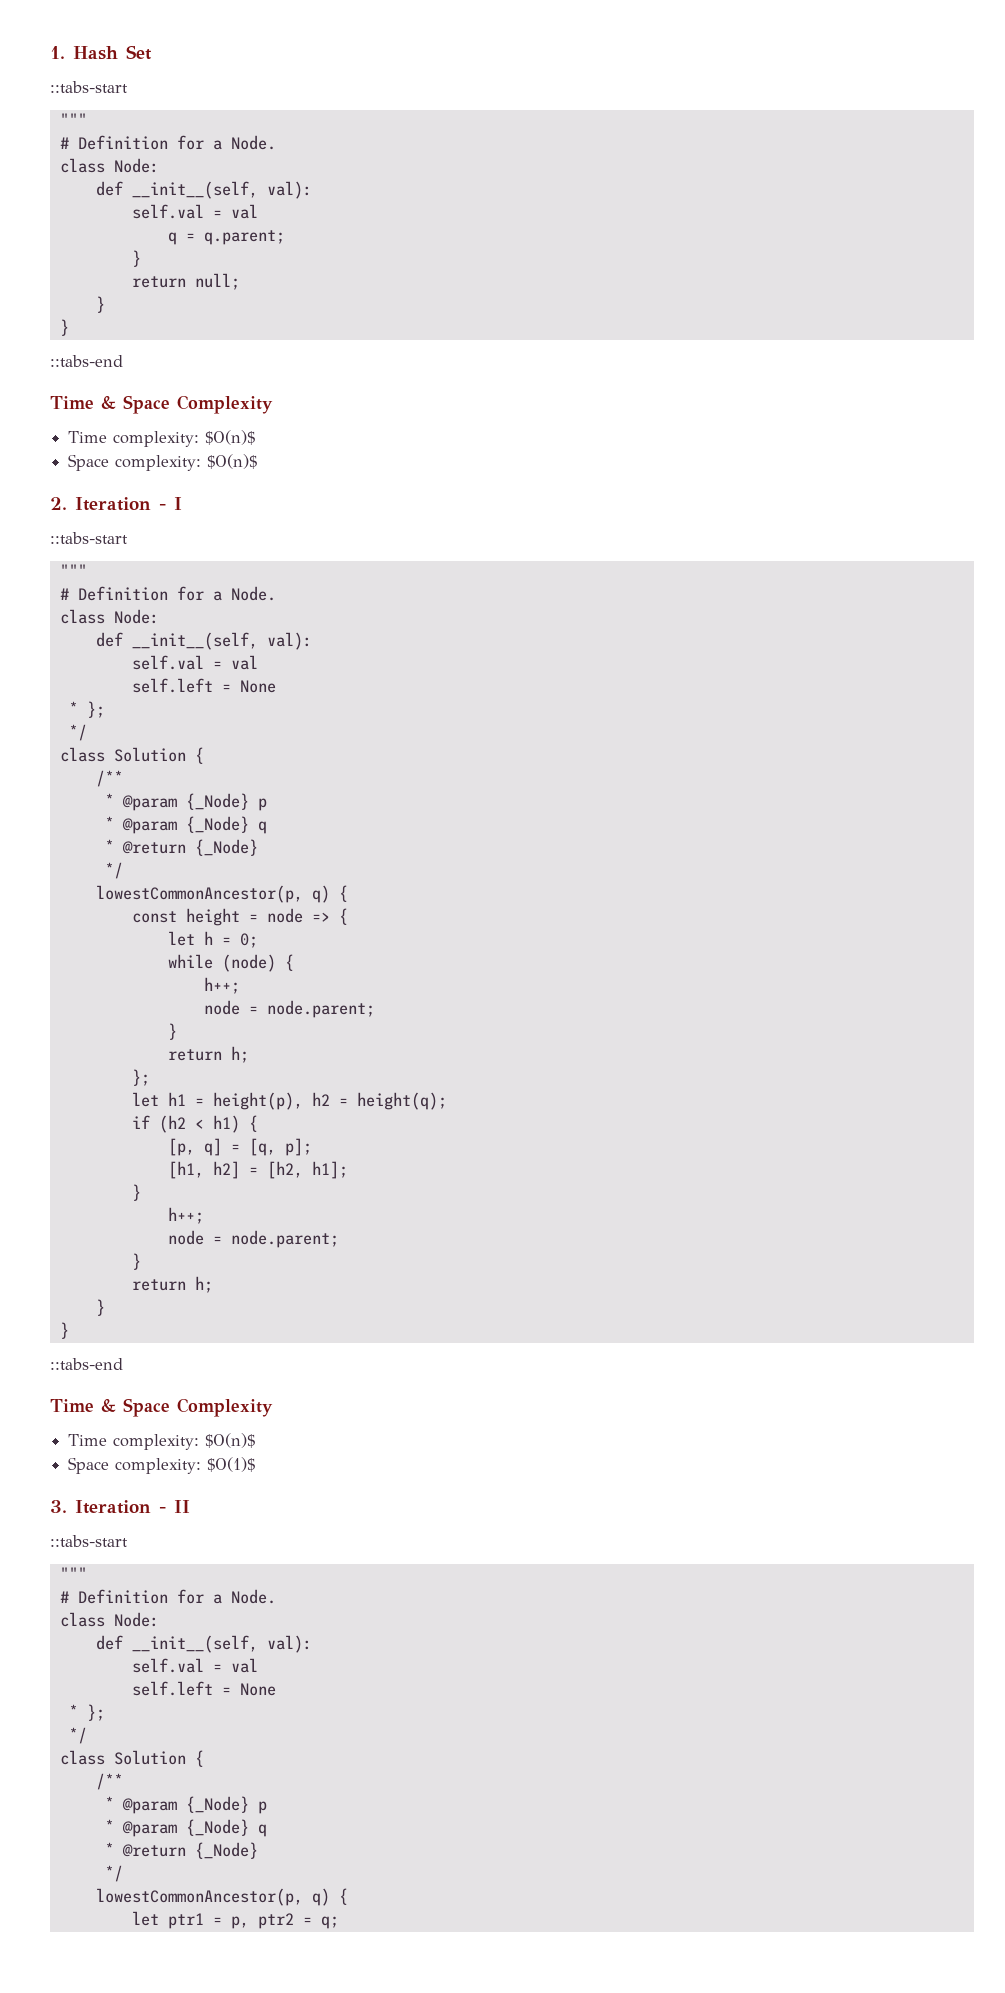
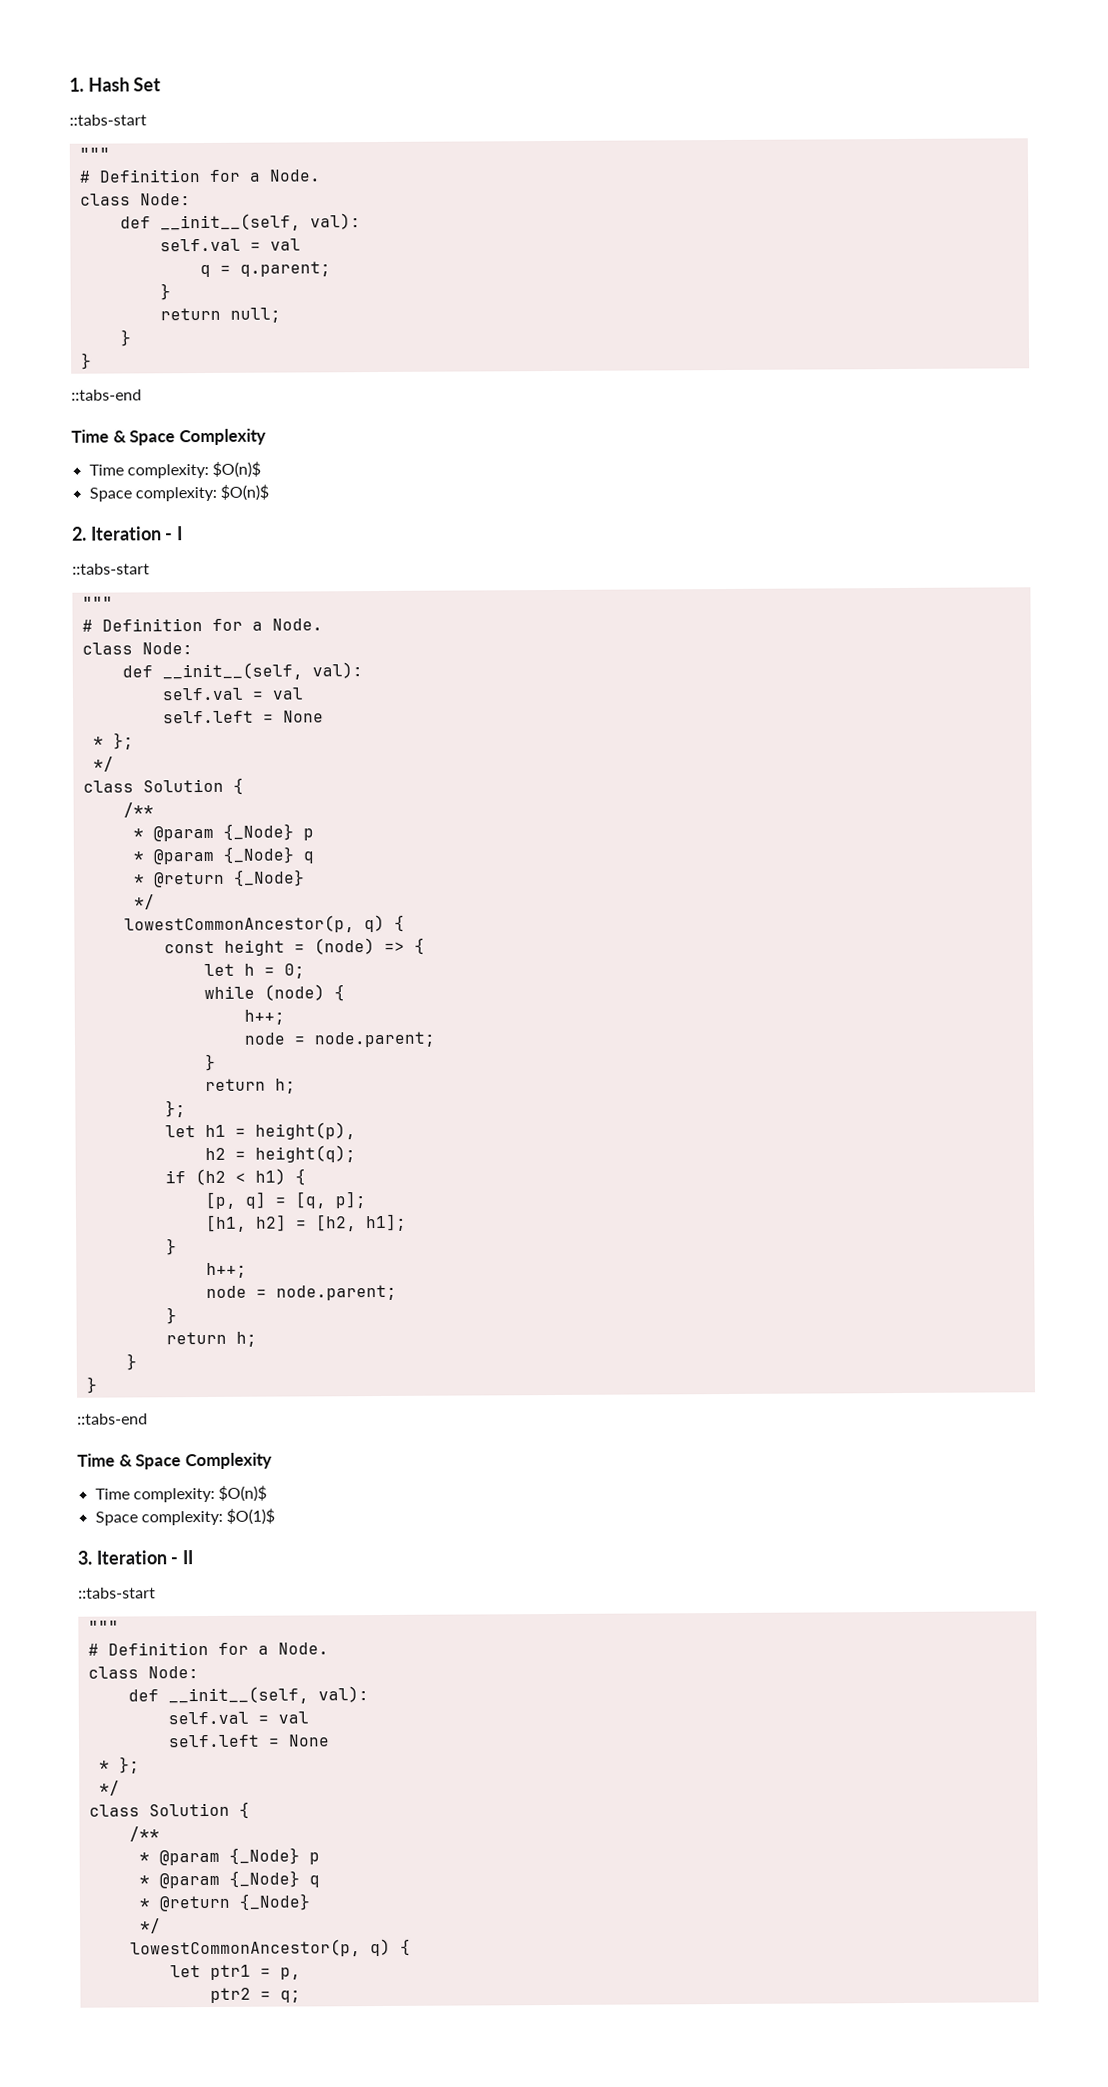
[266,908,303,923] node -> [313,938,375,955] (node)
(303, 1101) none -> (356, 1131) //
(249, 1922) none -> (301, 1973) //

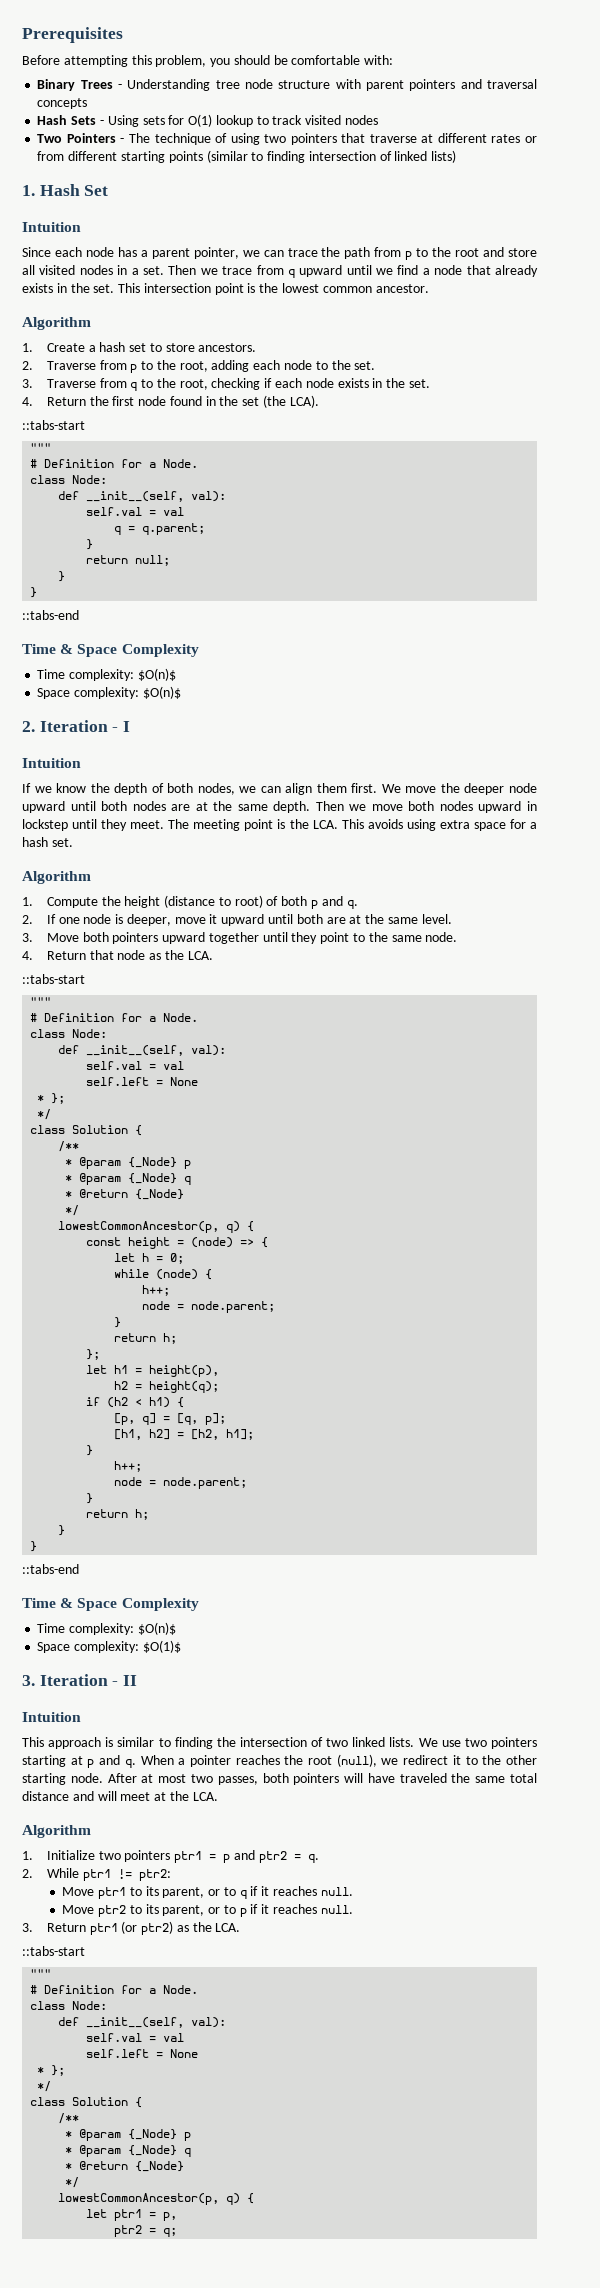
[69,77,162,92] 1. Hash Set -> [22,27,123,43] [22,55,394,67] [37,79,537,91] [37,98,88,109] [37,114,378,127] [37,133,537,145] [37,150,457,163] [22,184,109,196] [22,222,81,232] [22,247,538,260] [22,265,539,278] [22,283,429,295] [22,317,91,330] [22,342,257,352] [22,360,376,373] [22,378,430,391] [22,395,319,408] Prerequisites // Before attempting this problem, you should be comfortable with: // Binary Trees - Understanding tree node structure with parent pointers and traversal concepts // Hash Sets - Using sets for O(1) lookup to track visited nodes // Two Pointers - The technique of using two pointers that traverse at different rates or from different starting points (similar to finding intersection of linked lists) // 1. Hash Set // Intuition // Since each node has a parent pointer, we can trace the path from p to the root and store all visited nodes in a set. Then we trace from q upward until we find a node that already exists in the set. This intersection point is the lowest common ancestor. // Algorithm // 1. Create a hash set to store ancestors. // 2. Traverse from p to the root, adding each node to the set. // 3. Traverse from q to the root, checking if each node exists in the set. // 4. Return the first node found in the set (the LCA).
(184, 533) none -> [22,758,81,768] [22,783,537,795] [22,801,537,813] [22,819,537,831] [22,837,73,847] [22,871,91,884] [22,895,358,909] [22,914,452,926] [22,932,458,944] [22,950,213,960] // Intuition // If we know the depth of both nodes, we can align them first. We move the deeper node upward until both nodes are at the same depth. Then we move both nodes upward in lockstep until they meet. The meeting point is the LCA. This avoids using extra space for a hash set. // Algorithm // 1. Compute the height (distance to root) of both p and q. // 2. If one node is deeper, move it upward until both are at the same level. // 3. Move both pointers upward together until they point to the same node. // 4. Return that node as the LCA.
(194, 1557) none -> [22,1712,81,1722] [22,1737,537,1749] [22,1754,537,1768] [22,1773,537,1785] [22,1791,218,1801] [22,1825,91,1838] [22,1850,319,1863] [22,1868,171,1881] [62,1886,353,1899] [62,1904,353,1917] [22,1921,241,1935] // Intuition // This approach is similar to finding the intersection of two linked lists. We use two pointers starting at p and q. When a pointer reaches the root (null), we redirect it to the other starting node. After at most two passes, both pointers will have traveled the same total distance and will meet at the LCA. // Algorithm // 1. Initialize two pointers ptr1 = p and ptr2 = q. // 2. While ptr1 != ptr2: // Move ptr1 to its parent, or to q if it reaches null. // Move ptr2 to its parent, or to p if it reaches null. // 3. Return ptr1 (or ptr2) as the LCA.

